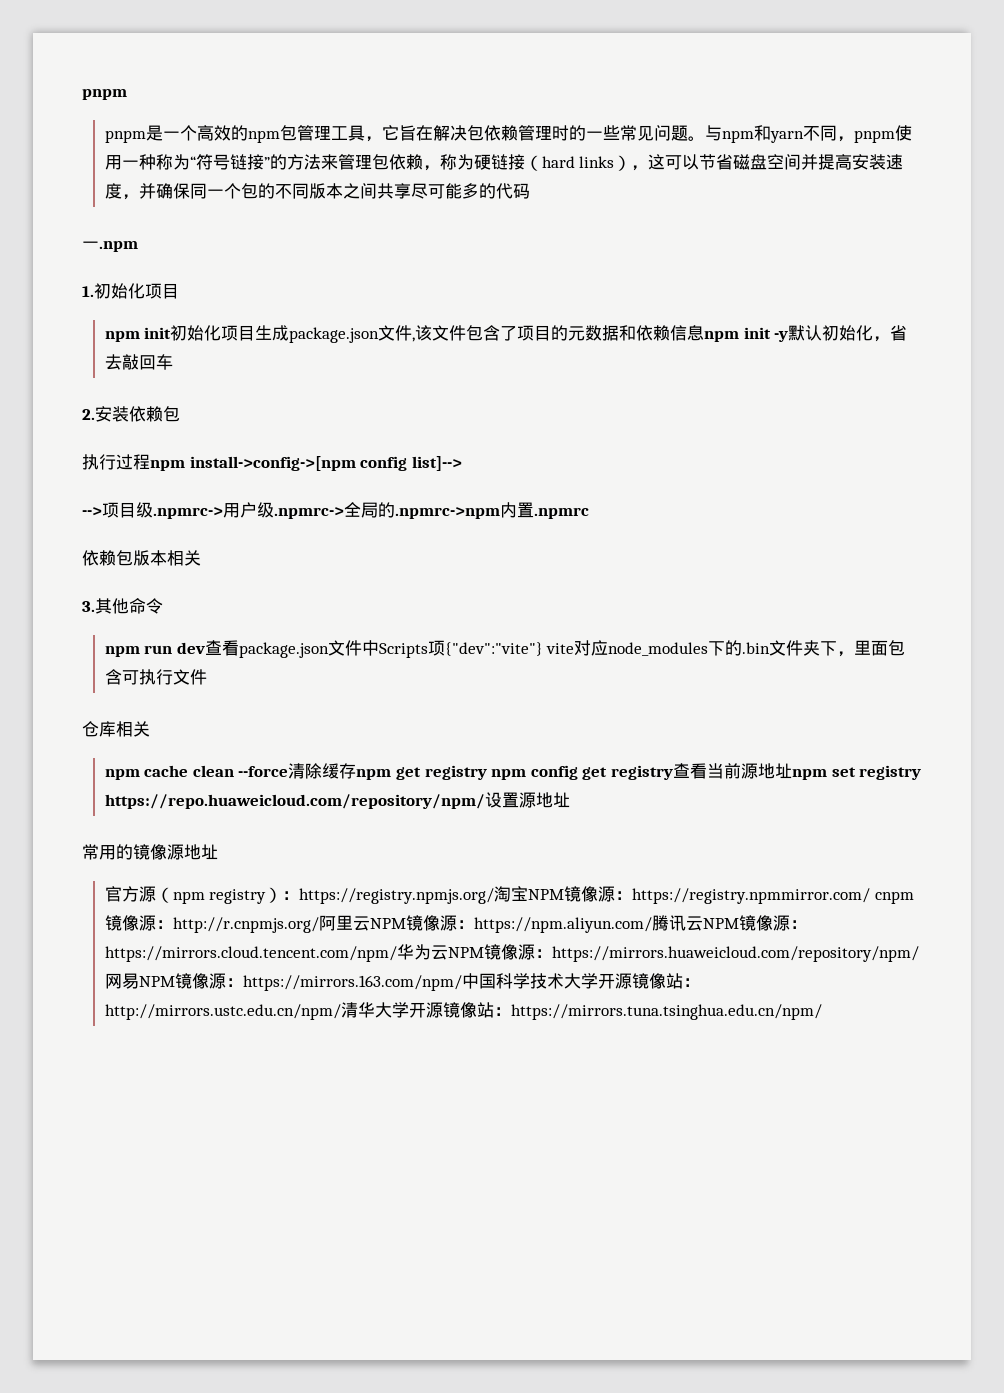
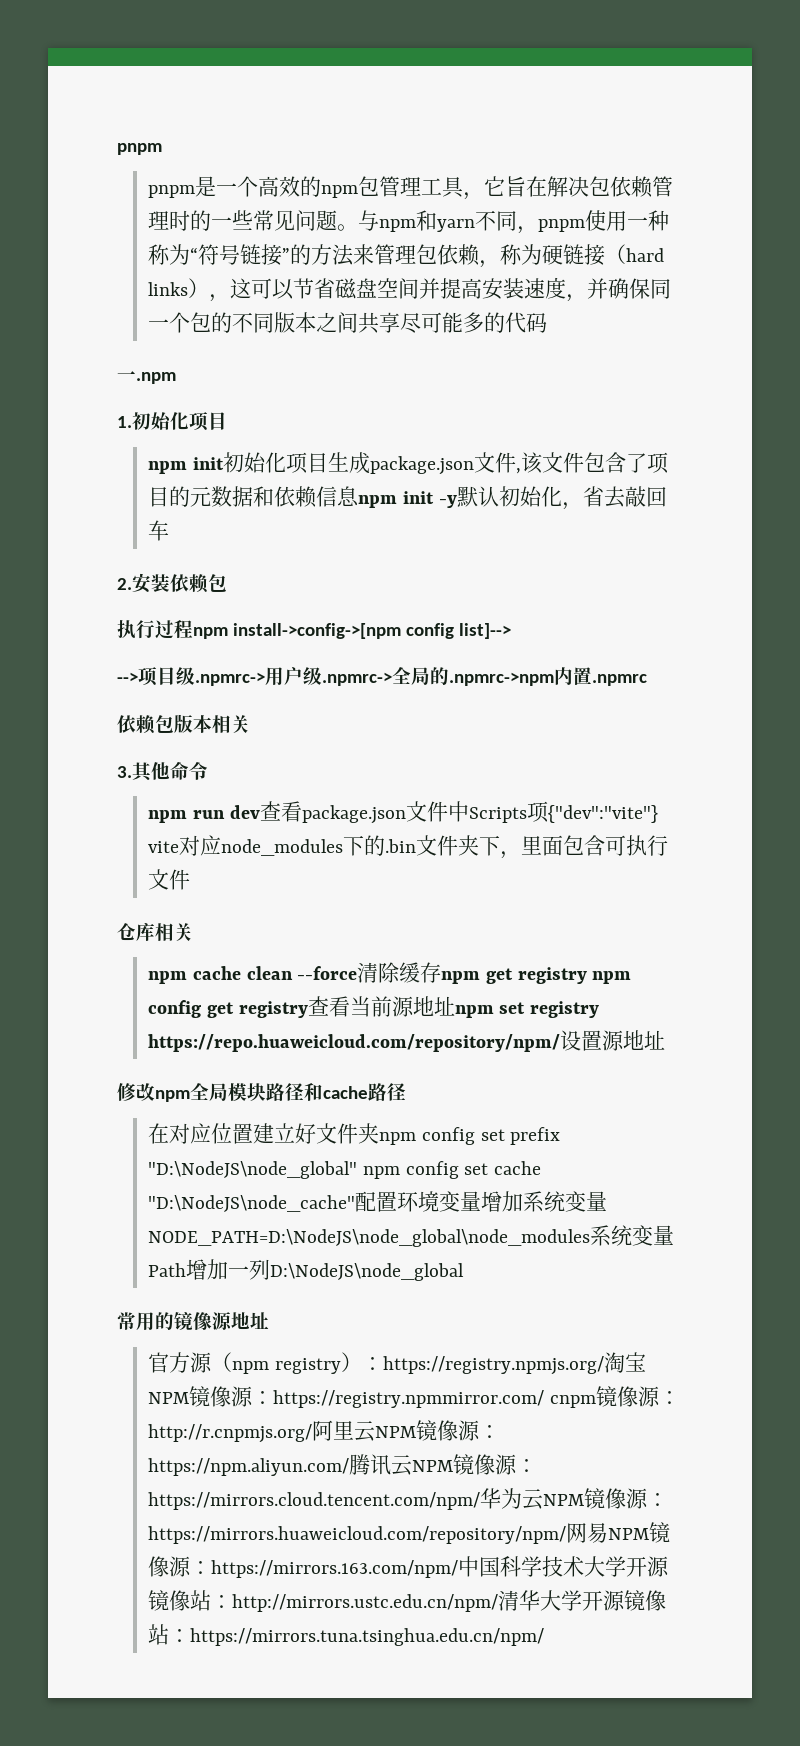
(570, 800) none -> [117,1083,406,1102] [148,1123,561,1145] [148,1161,541,1179] [148,1191,608,1212] [148,1225,675,1247] [148,1259,465,1281] // 修改npm全局模块路径和cache路径 // 在对应位置建立好文件夹npm config set prefix "D:\NodeJS\node_global" npm config set cache "D:\NodeJS\node_cache"配置环境变量增加系统变量NODE_PATH=D:\NodeJS\node_global\node_modules系统变量Path增加一列D:\NodeJS\node_global

